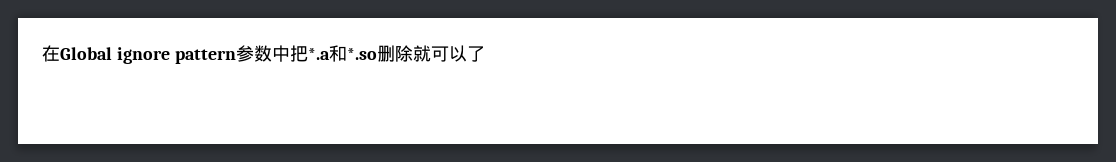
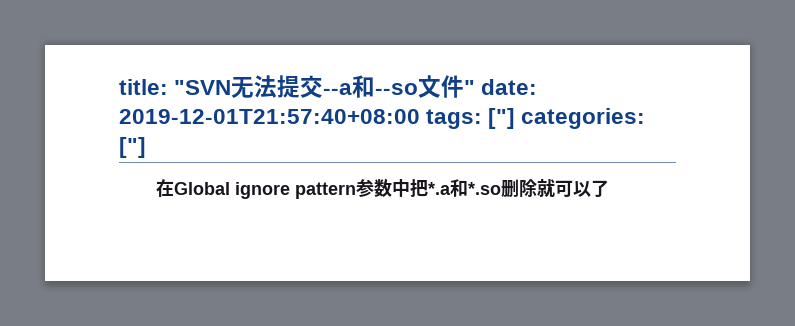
(42, 53) none -> [119,75,538,98] [119,108,646,129] [119,137,146,158] title: "SVN无法提交--a和--so文件" date: 2019-12-01T21:57:40+08:00 tags: ["] categories: ["] //

